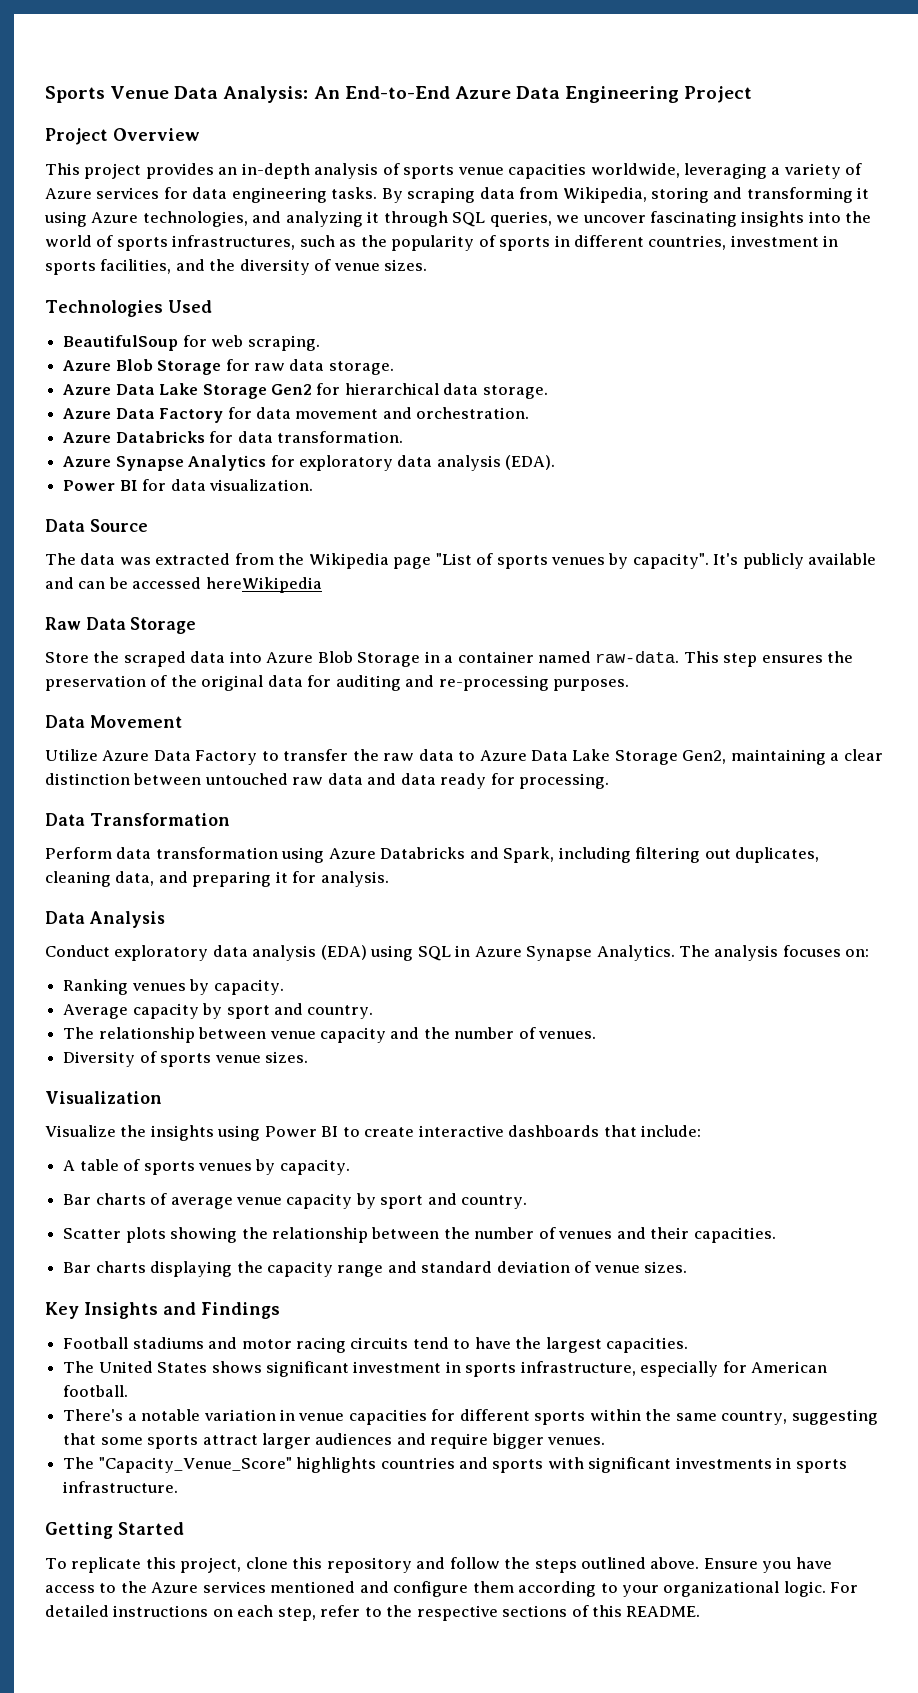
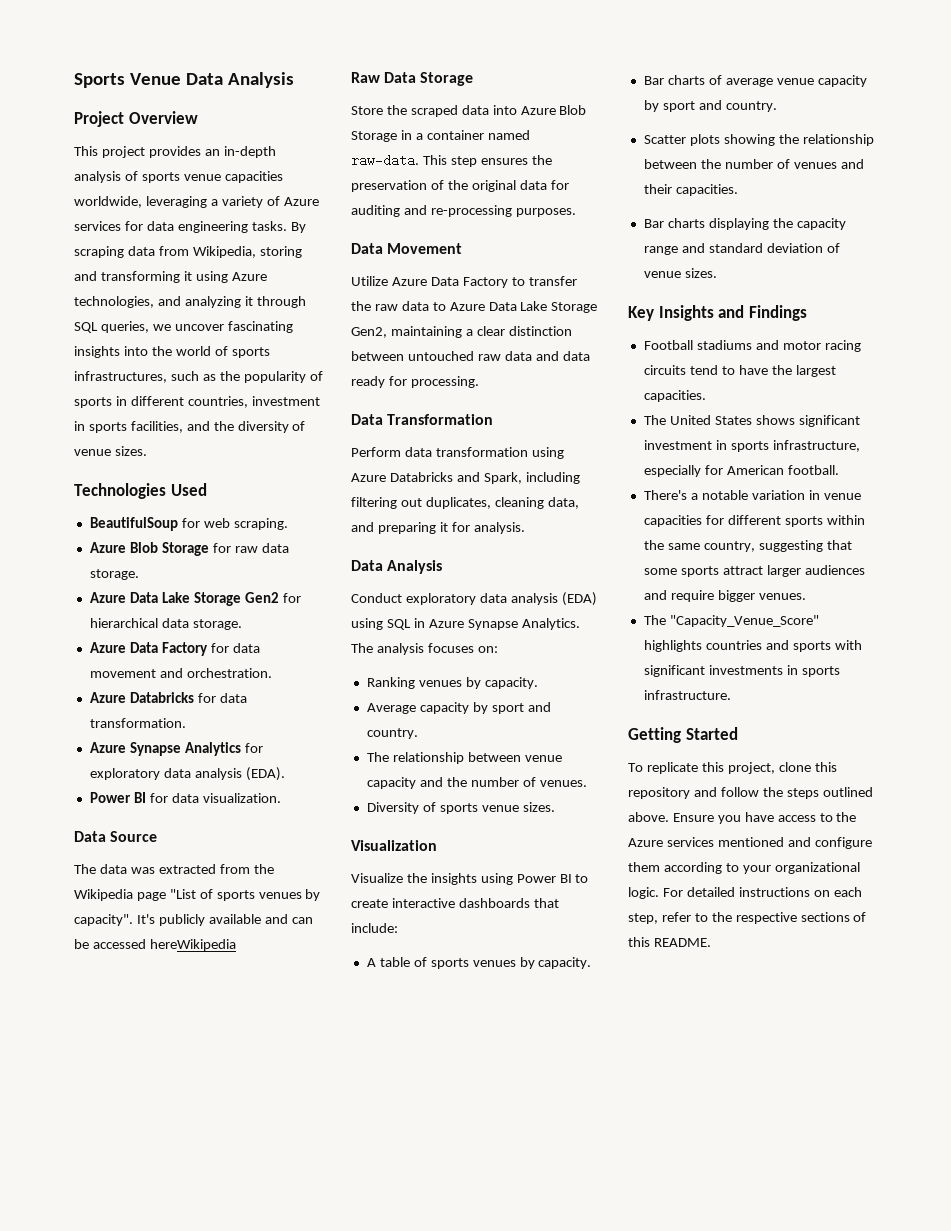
[223,86,753,103] Analysis: An End-to-End Azure Data Engineering Project -> [227,72,294,88] Analysis

